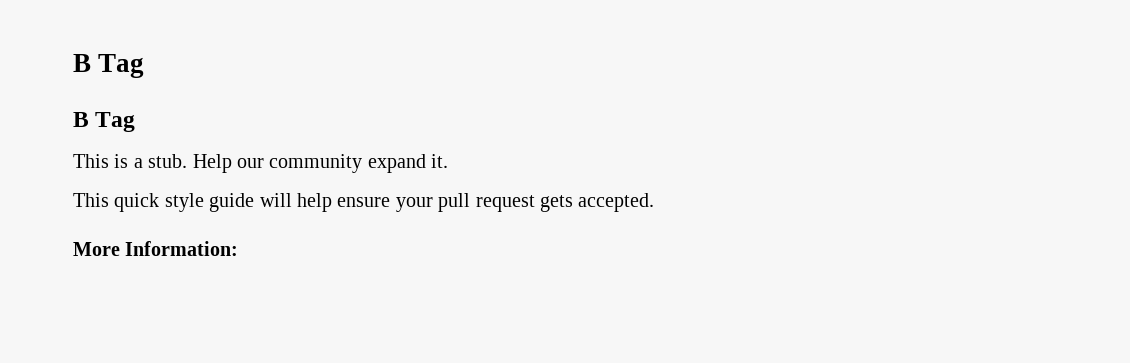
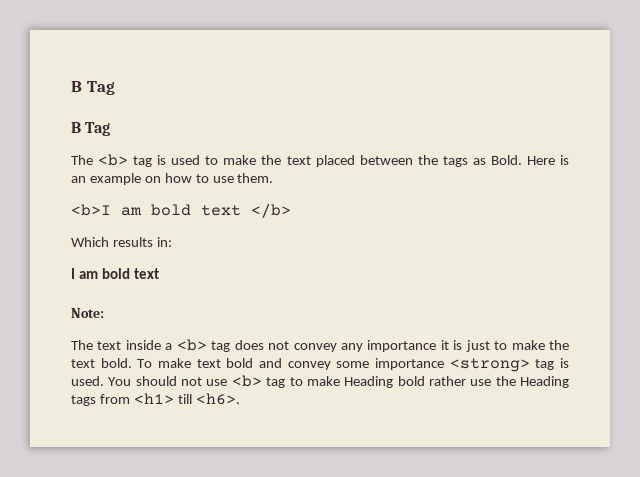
[73,154,449,173] [73,193,655,212] [73,241,239,256] This is a stub. Help our community expand it. // This quick style guide will help ensure your pull request gets accepted. // More Information: -> [71,154,569,167] [71,173,274,185] [71,203,291,218] [71,237,172,247] [71,268,159,279] [71,308,104,318] [71,339,569,352] [71,358,569,372] [71,375,569,388] [71,393,240,406] The <b> tag is used to make the text placed between the tags as Bold. Here is an example on how to use them. // <b>I am bold text </b> // Which results in: // I am bold text // Note: // The text inside a <b> tag does not convey any importance it is just to make the text bold. To make text bold and convey some importance <strong> tag is used. You should not use <b> tag to make Heading bold rather use the Heading tags from <h1> till <h6>.

